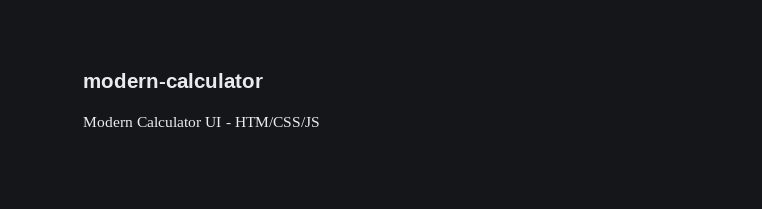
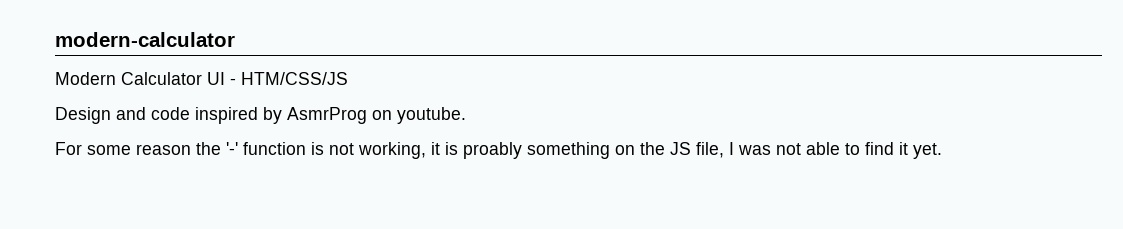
(320, 122) none -> [55,107,466,124] [55,142,942,159] // Design and code inspired by AsmrProg on youtube. // For some reason the '-' function is not working, it is proably something on the JS file, I was not able to find it yet.

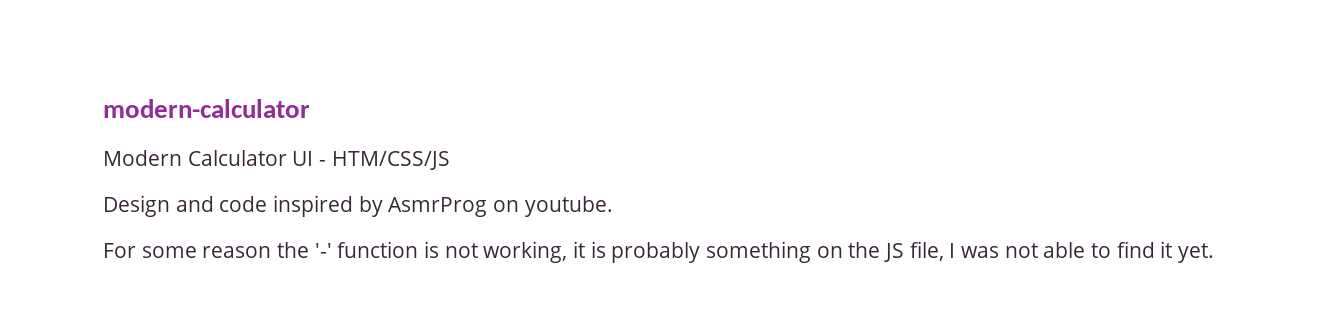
[463,142,522,159] proably -> [611,242,701,263] probably

